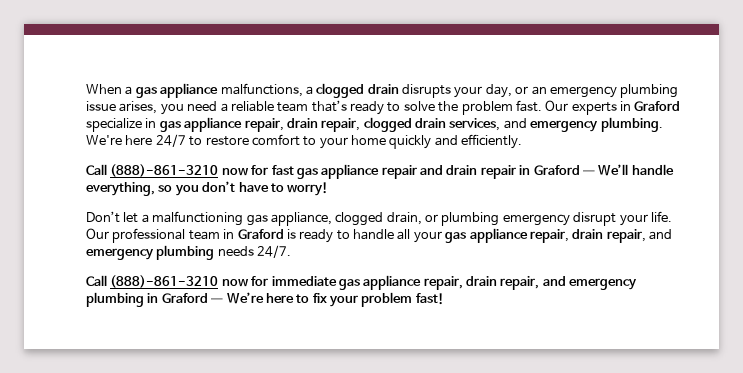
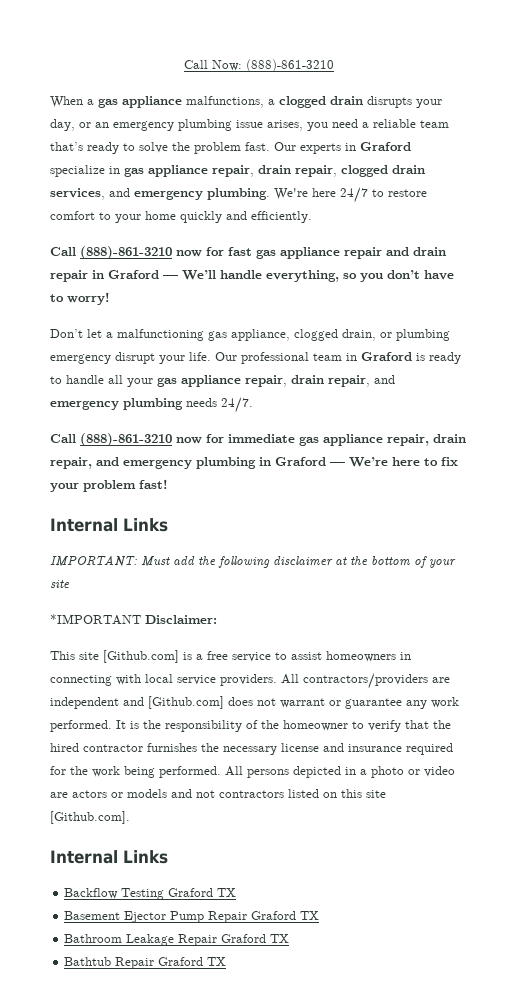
(86, 89) none -> [183,59,334,72] Call Now: (888)-861-3210 //
(444, 299) none -> [50,518,168,532] [50,555,456,568] [50,580,70,588] [50,614,217,625] [50,650,411,663] [50,673,450,689] [50,696,459,709] [50,720,451,732] [50,743,453,755] [50,766,455,778] [50,789,386,798] [50,811,130,824] [50,850,168,864] [64,888,237,900] [64,911,320,923] [64,934,290,946] [64,957,227,969] // Internal Links // IMPORTANT: Must add the following disclaimer at the bottom of your site // *IMPORTANT Disclaimer: // This site [Github.com] is a free service to assist homeowners in connecting with local service providers. All contractors/providers are independent and [Github.com] does not warrant or guarantee any work performed. It is the responsibility of the homeowner to verify that the hired contractor furnishes the necessary license and insurance required for the work being performed. All persons depicted in a photo or video are actors or models and not contractors listed on this site [Github.com]. // Internal Links // Backflow Testing Graford TX // Basement Ejector Pump Repair Graford TX // Bathroom Leakage Repair Graford TX // Bathtub Repair Graford TX

